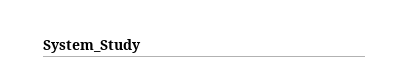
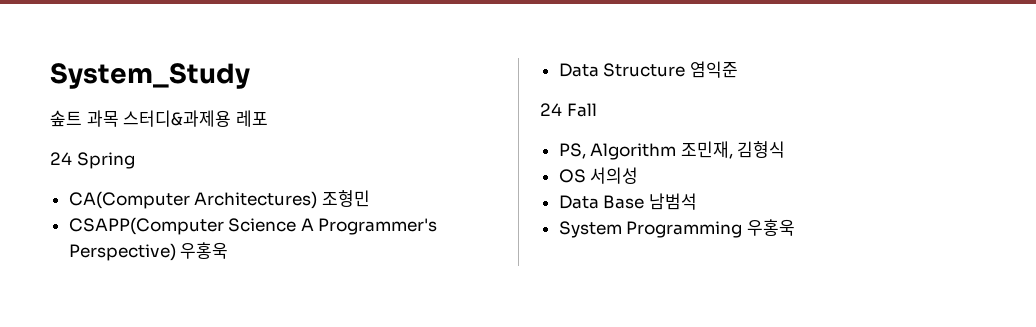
(141, 46) none -> [50,110,268,127] [50,152,135,169] [68,190,370,209] [68,217,438,235] [68,242,229,261] [558,61,738,78] [540,103,597,117] [558,141,786,160] [558,167,639,184] [558,193,697,210] [558,219,795,238] // 솦트 과목 스터디&과제용 레포 // 24 Spring // CA(Computer Architectures) 조형민 // CSAPP(Computer Science A Programmer's Perspective) 우홍욱 // Data Structure 염익준 // 24 Fall // PS, Algorithm 조민재, 김형식 // OS 서의성 // Data Base 남범석 // System Programming 우홍욱

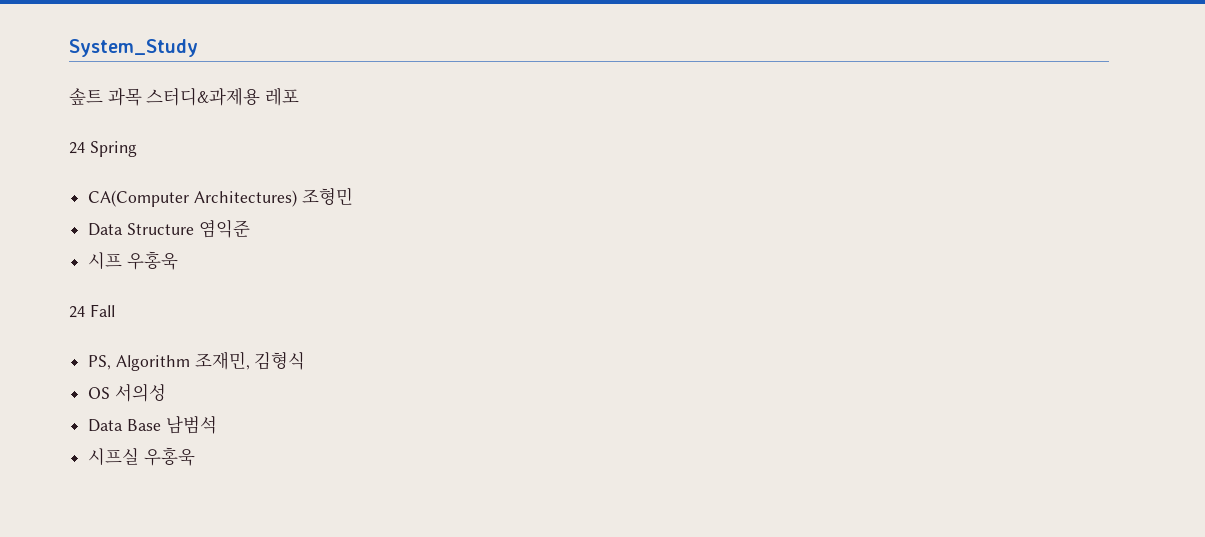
[68,217,438,235] [68,242,229,261] // CSAPP(Computer Science A Programmer's Perspective) 우홍욱 -> (353, 196) none
(738, 69) none -> [88,251,178,270] // 시프 우홍욱
[680,141,733,159] 조민재, -> [194,351,250,370] 조재민,
[558,221,743,238] System Programming -> [88,448,140,465] 시프실

